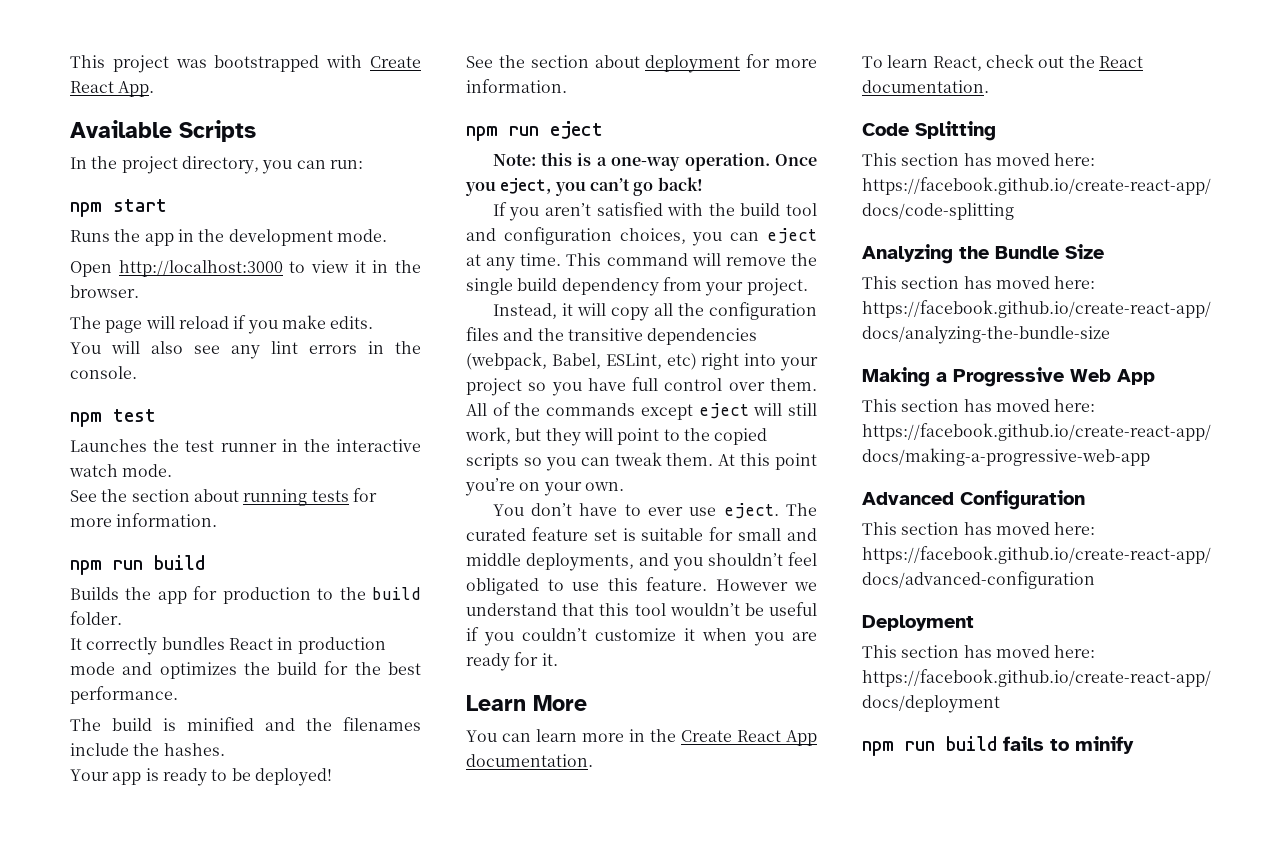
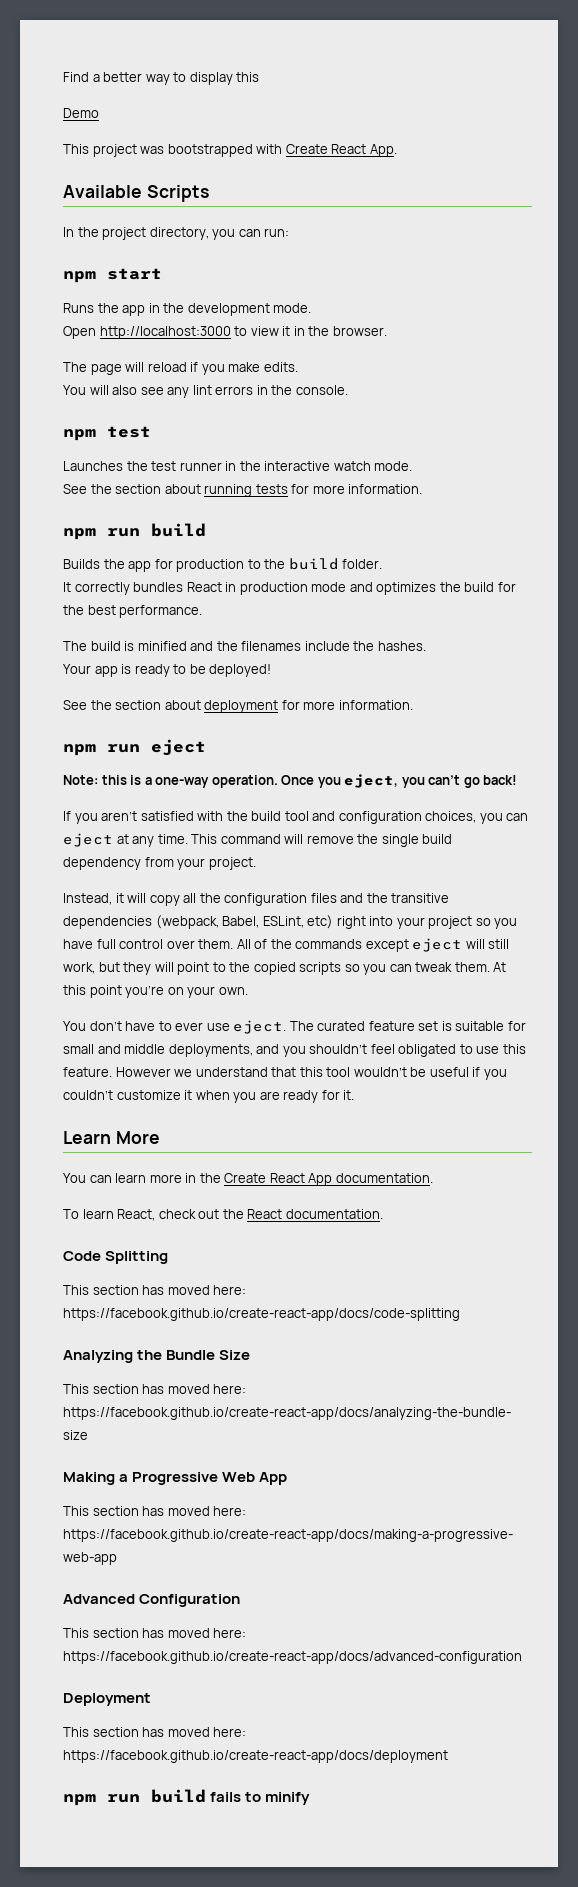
(70, 61) none -> [63,72,260,85] [63,108,99,118] Find a better way to display this // Demo //

